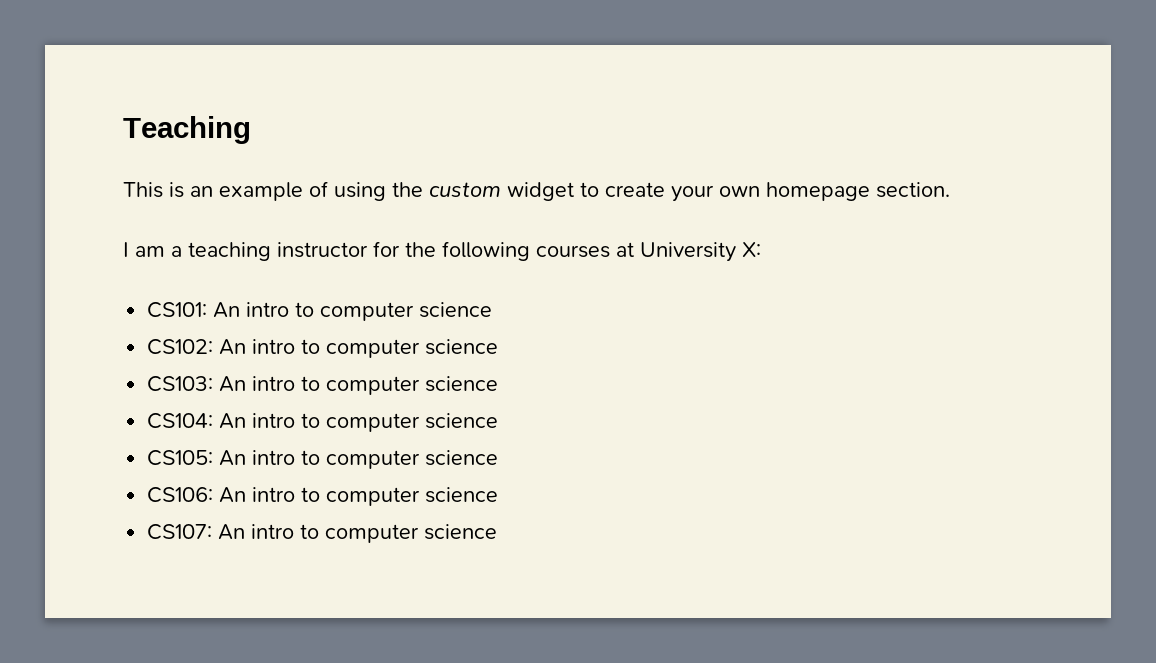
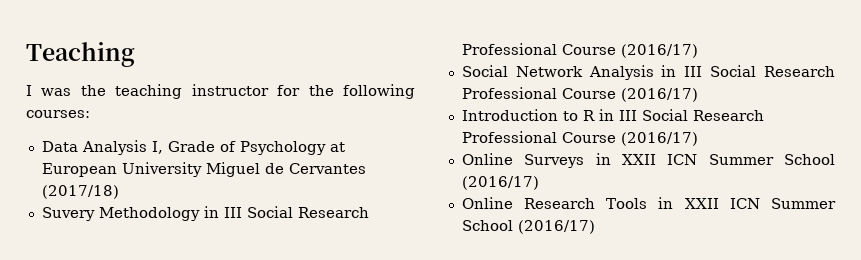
[123,181,950,202] [123,242,182,257] This is an example of using the custom widget to create your own homepage section. // I am a -> [26,85,106,96] I was the
[536,242,761,262] [147,302,493,321] [147,339,499,358] [147,376,499,395] [147,413,499,432] [147,450,499,469] [147,487,499,506] [147,524,498,543] courses at University X: // CS101: An intro to computer science // CS102: An intro to computer science // CS103: An intro to computer science // CS104: An intro to computer science // CS105: An intro to computer science // CS106: An intro to computer science // CS107: An intro to computer science -> [26,110,90,118] [41,140,345,155] [41,162,366,177] [41,185,119,199] [41,206,369,221] [461,43,698,58] [461,65,836,80] [461,87,698,102] [461,109,764,121] [461,131,698,146] [461,153,835,168] [461,176,539,190] [461,197,837,209] [461,220,595,234] courses: // Data Analysis I, Grade of Psychology at European University Miguel de Cervantes (2017/18) // Suvery Methodology in III Social Research Professional Course (2016/17) // Social Network Analysis in III Social Research Professional Course (2016/17) // Introduction to R in III Social Research Professional Course (2016/17) // Online Surveys in XXII ICN Summer School (2016/17) // Online Research Tools in XXII ICN Summer School (2016/17)

